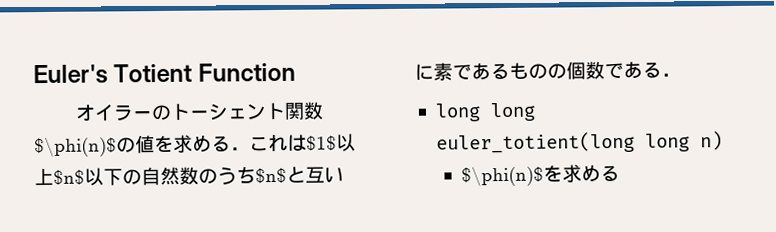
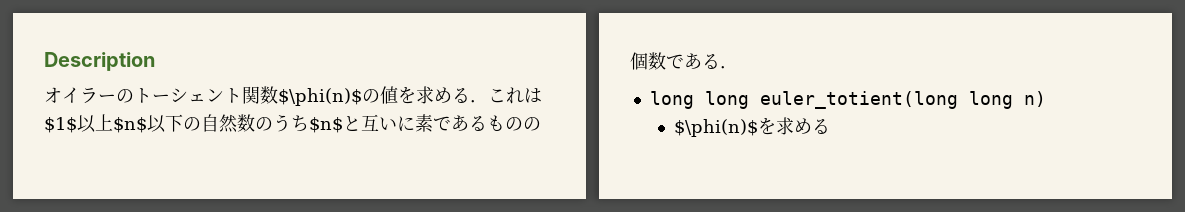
[33,62,296,85] Euler's Totient Function -> [44,52,155,71] Description

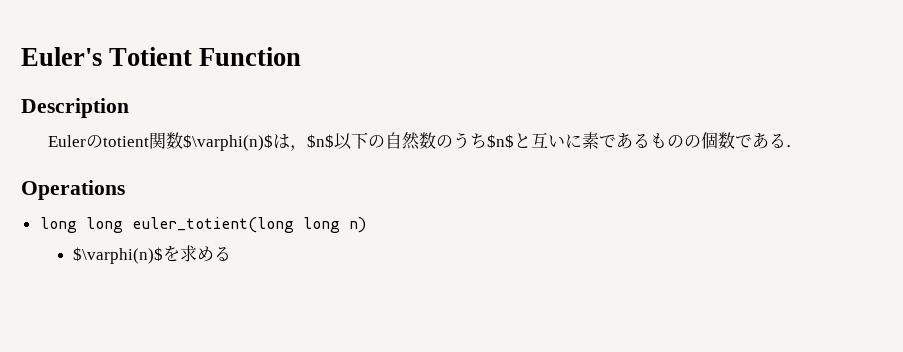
[44,52,155,71] [44,86,542,106] [44,114,113,133] Description // オイラーのトーシェント関数$\phi(n)$の値を求める．これは$1$以上 -> [21,47,302,66] [21,98,129,118] [48,132,308,151] Euler's Totient Function // Description // Eulerのtotient関数$\varphi(n)$は，
(738, 67) none -> [21,180,125,200] // Operations
[673,119,758,137] $\phi(n)$ -> [73,247,164,264] $\varphi(n)$

